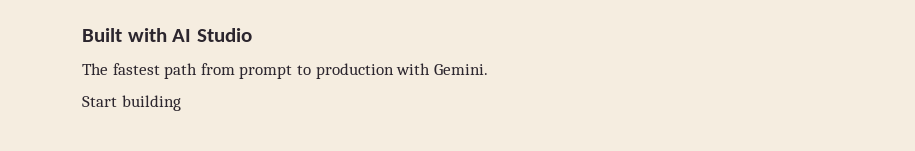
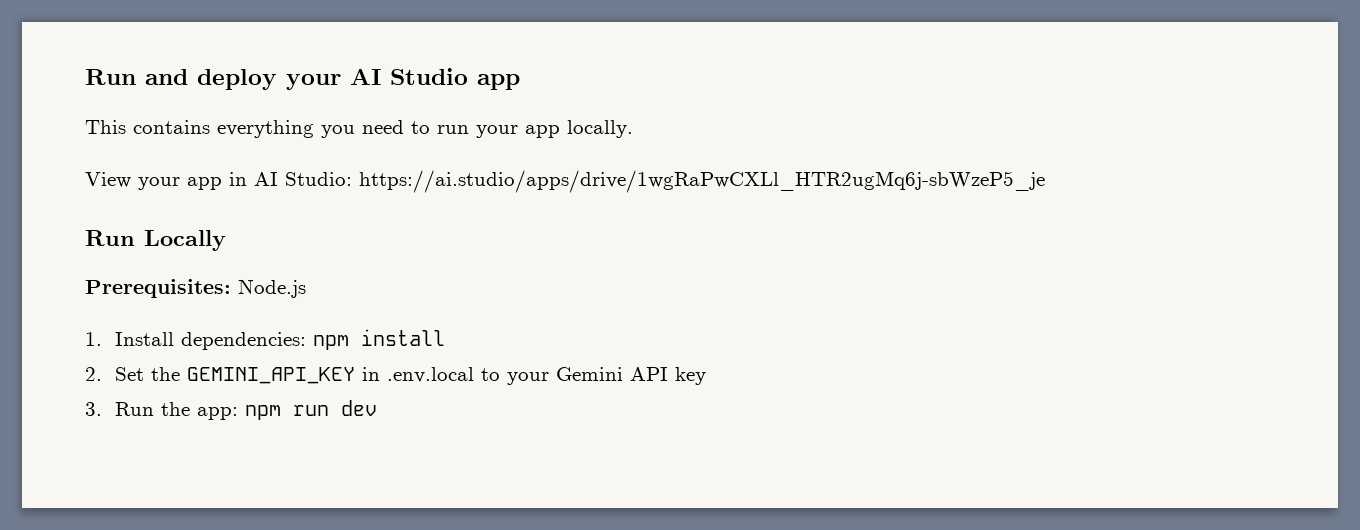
[82,28,252,42] [82,63,488,79] [82,95,181,111] Built with AI Studio // The fastest path from prompt to production with Gemini. // Start building -> [85,68,520,90] [85,120,633,138] [85,170,1045,193] [85,230,226,251] [85,279,306,298] [85,329,445,350] [85,367,706,385] [85,400,377,420] Run and deploy your AI Studio app // This contains everything you need to run your app locally. // View your app in AI Studio: https://ai.studio/apps/drive/1wgRaPwCXLl_HTR2ugMq6j-sbWzeP5_je // Run Locally // Prerequisites: Node.js // 1. Install dependencies: npm install // 2. Set the GEMINI_API_KEY in .env.local to your Gemini API key // 3. Run the app: npm run dev

